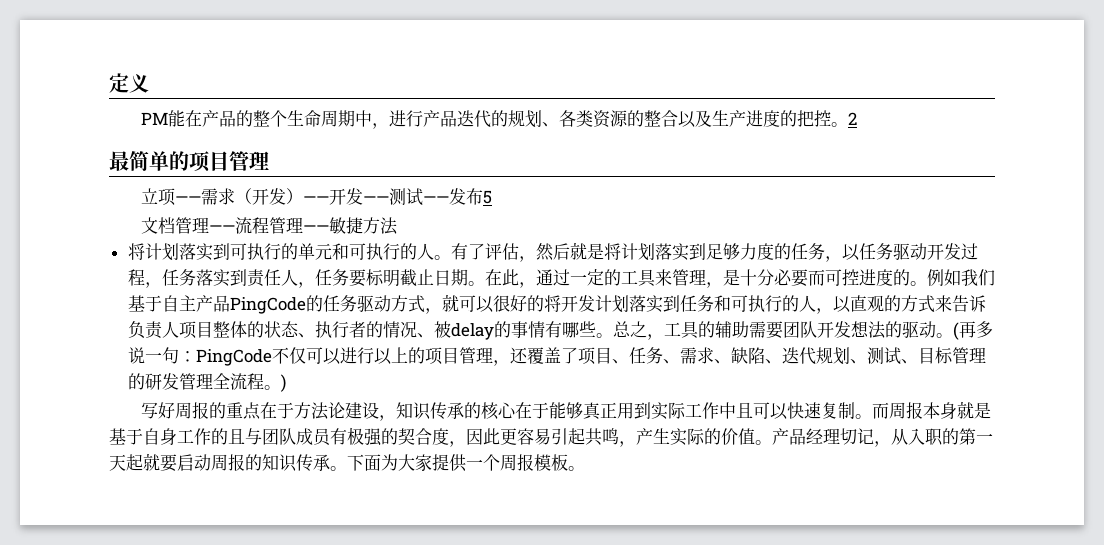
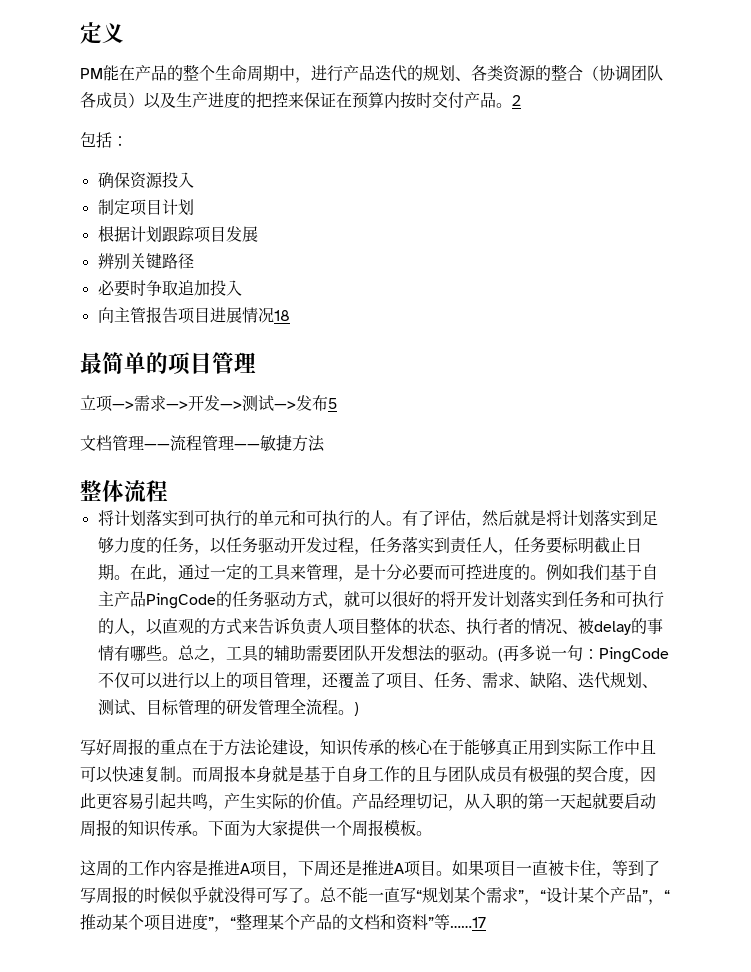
(679, 118) none -> [583,65,663,82] [80,92,144,109] （协调团队各成员）
[831,112,858,127] 。2 -> [288,91,521,109] [80,132,128,148] [97,171,194,189] [97,199,194,216] [97,225,258,243] [97,253,194,269] [97,279,242,297] [97,306,290,324] 来保证在预算内按时交付产品。2 // 包括： // 确保资源投入 // 制定项目计划 // 根据计划跟踪项目发展 // 辨别关键路径 // 必要时争取追加投入 // 向主管报告项目进展情况18
[175,188,450,206] ——需求（开发）——开发——测试—— -> [112,395,296,411] —>需求—>开发—>测试—>
(399, 226) none -> [80,480,168,502] // 整体流程
(585, 468) none -> [80,860,660,878] [80,886,670,905] [80,913,486,932] // 这周的工作内容是推进A项目，下周还是推进A项目。如果项目一直被卡住，等到了写周报的时候似乎就没得可写了。总不能一直写“规划某个需求”，“设计某个产品”，“推动某个项目进度”，“整理某个产品的文档和资料”等……17

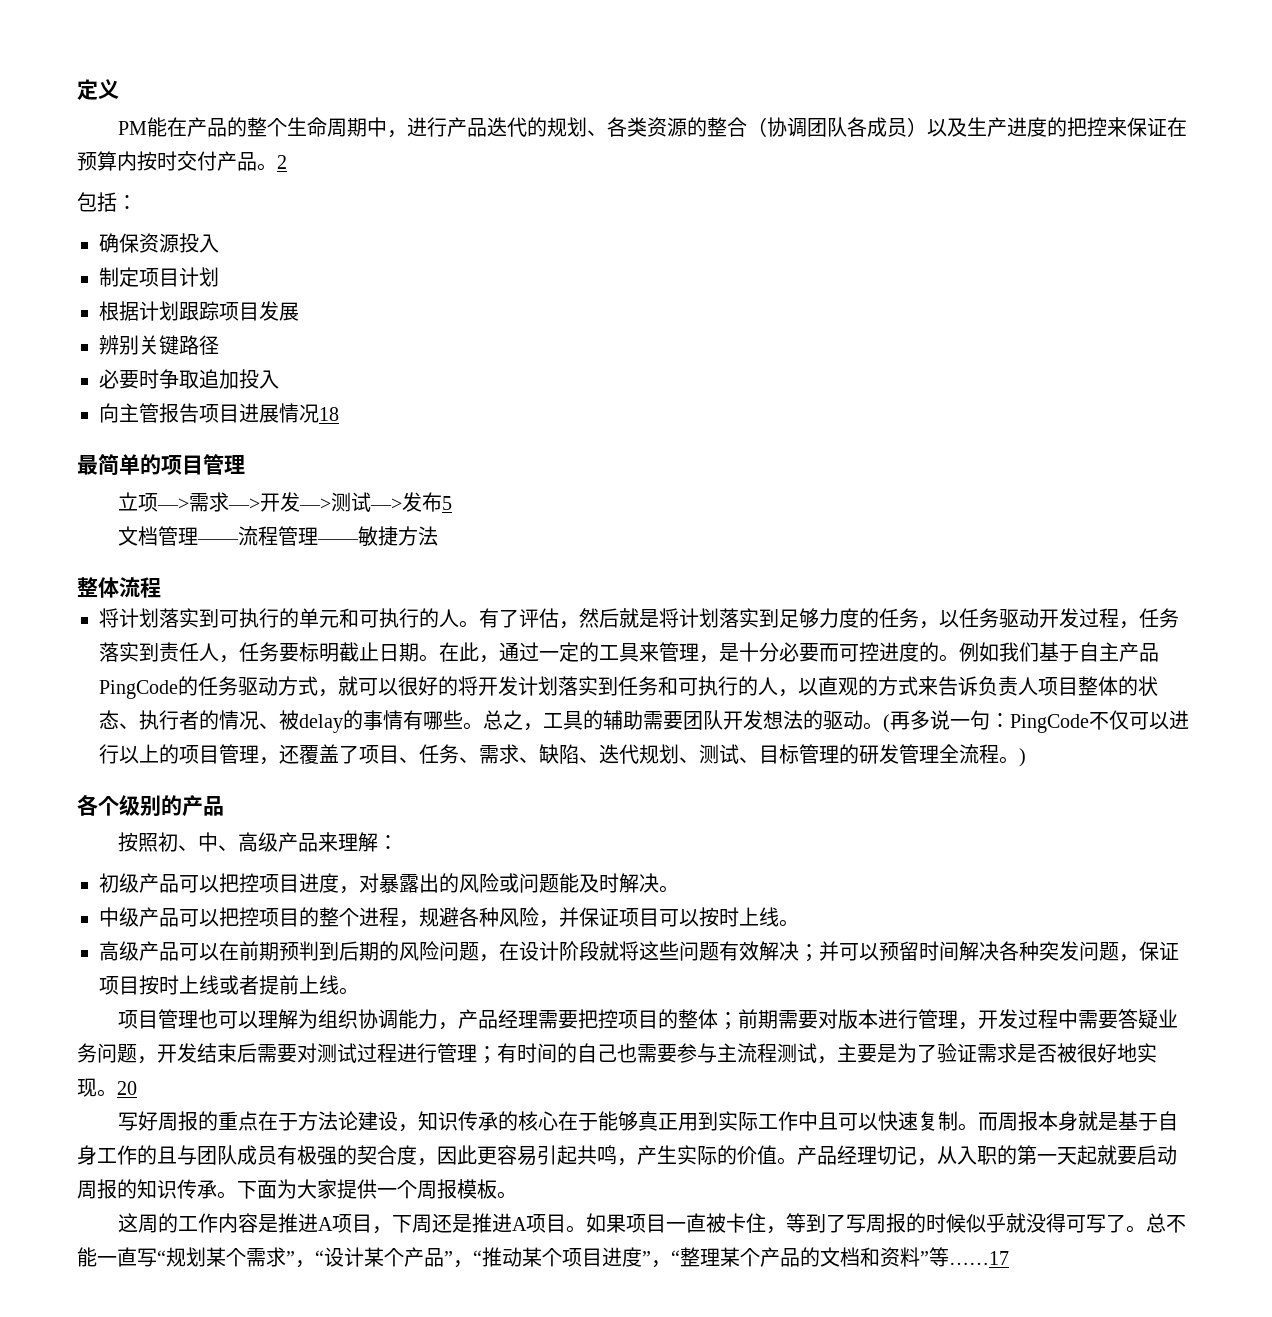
(359, 709) none -> [77,794,224,817] [118,832,399,852] [99,873,679,894] [99,907,799,928] [99,941,1179,962] [99,975,359,995] [118,1009,1179,1030] [77,1043,1157,1064] [77,1078,137,1097] // 各个级别的产品 // 按照初、中、高级产品来理解： // 初级产品可以把控项目进度，对暴露出的风险或问题能及时解决。 // 中级产品可以把控项目的整个进程，规避各种风险，并保证项目可以按时上线。 // 高级产品可以在前期预判到后期的风险问题，在设计阶段就将这些问题有效解决；并可以预留时间解决各种突发问题，保证项目按时上线或者提前上线。 // 项目管理也可以理解为组织协调能力，产品经理需要把控项目的整体；前期需要对版本进行管理，开发过程中需要答疑业务问题，开发结束后需要对测试过程进行管理；有时间的自己也需要参与主流程测试，主要是为了验证需求是否被很好地实现。20

